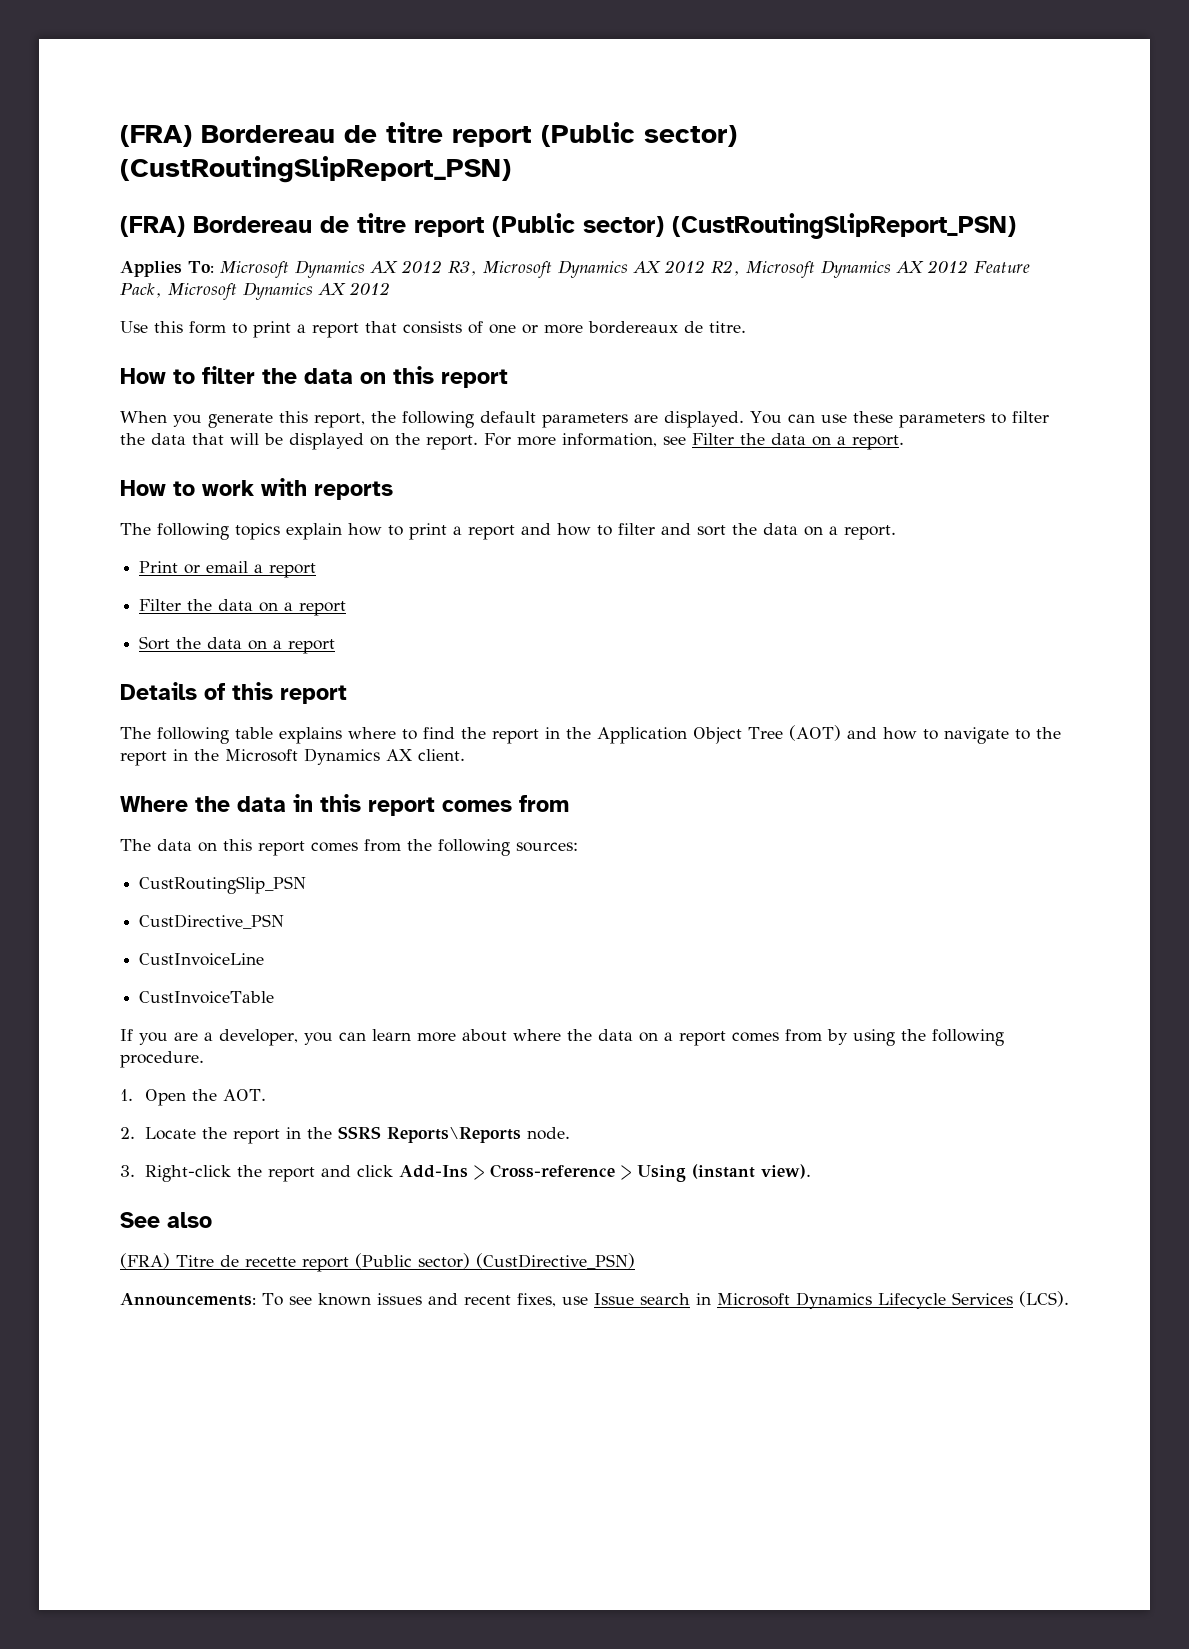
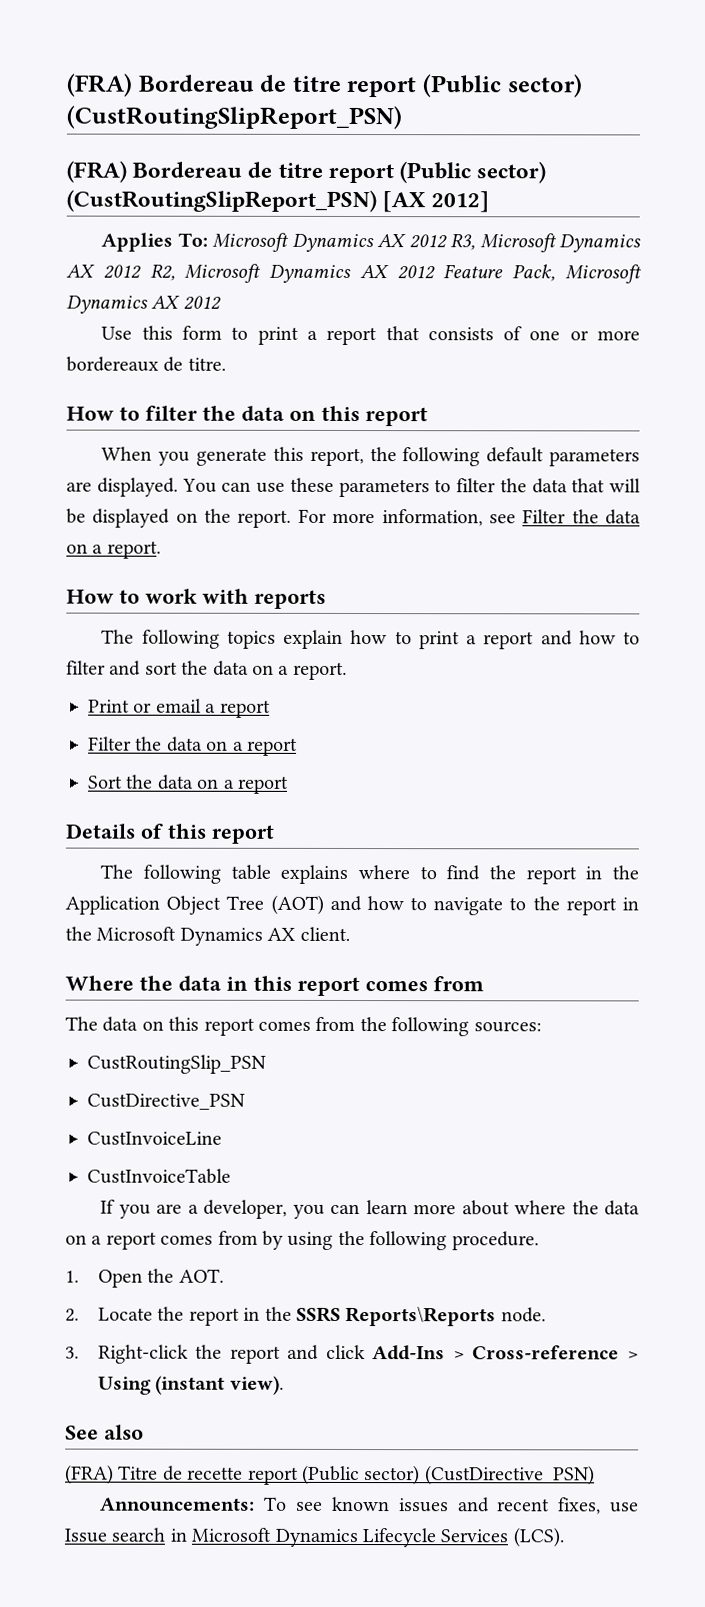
(1016, 226) none -> [382,191,490,213] [AX 2012]

